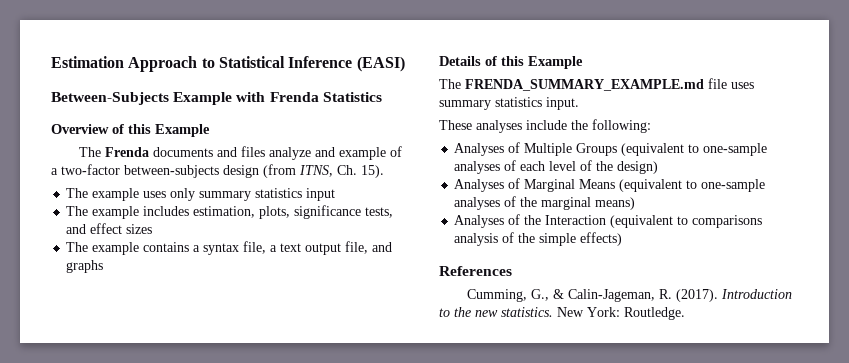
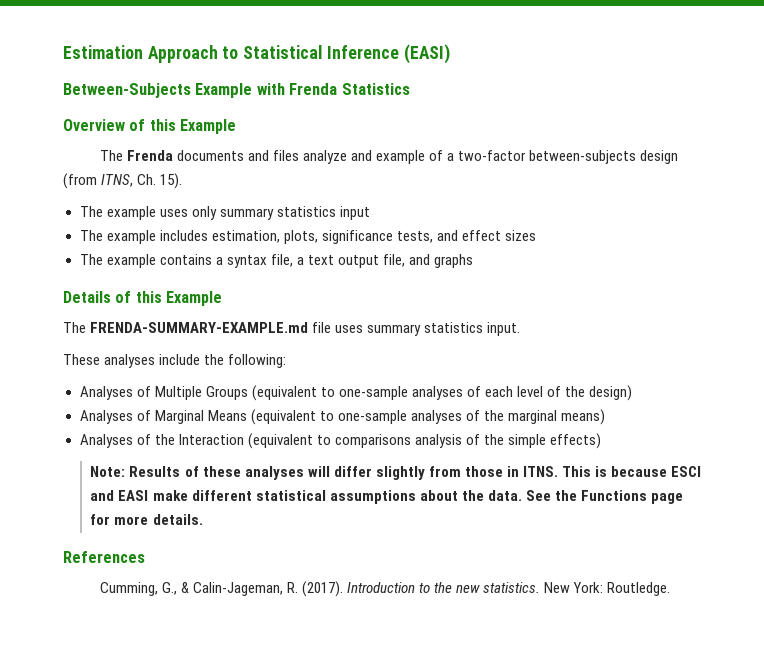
[465,79,704,91] FRENDA_SUMMARY_EXAMPLE.md -> [90,322,309,333] FRENDA-SUMMARY-EXAMPLE.md
(623, 239) none -> [90,466,702,480] [90,490,684,504] [90,514,203,525] // Note: Results of these analyses will differ slightly from those in ITNS. This is because ESCI and EASI make different statistical assumptions about the data. See the Functions page for more details.

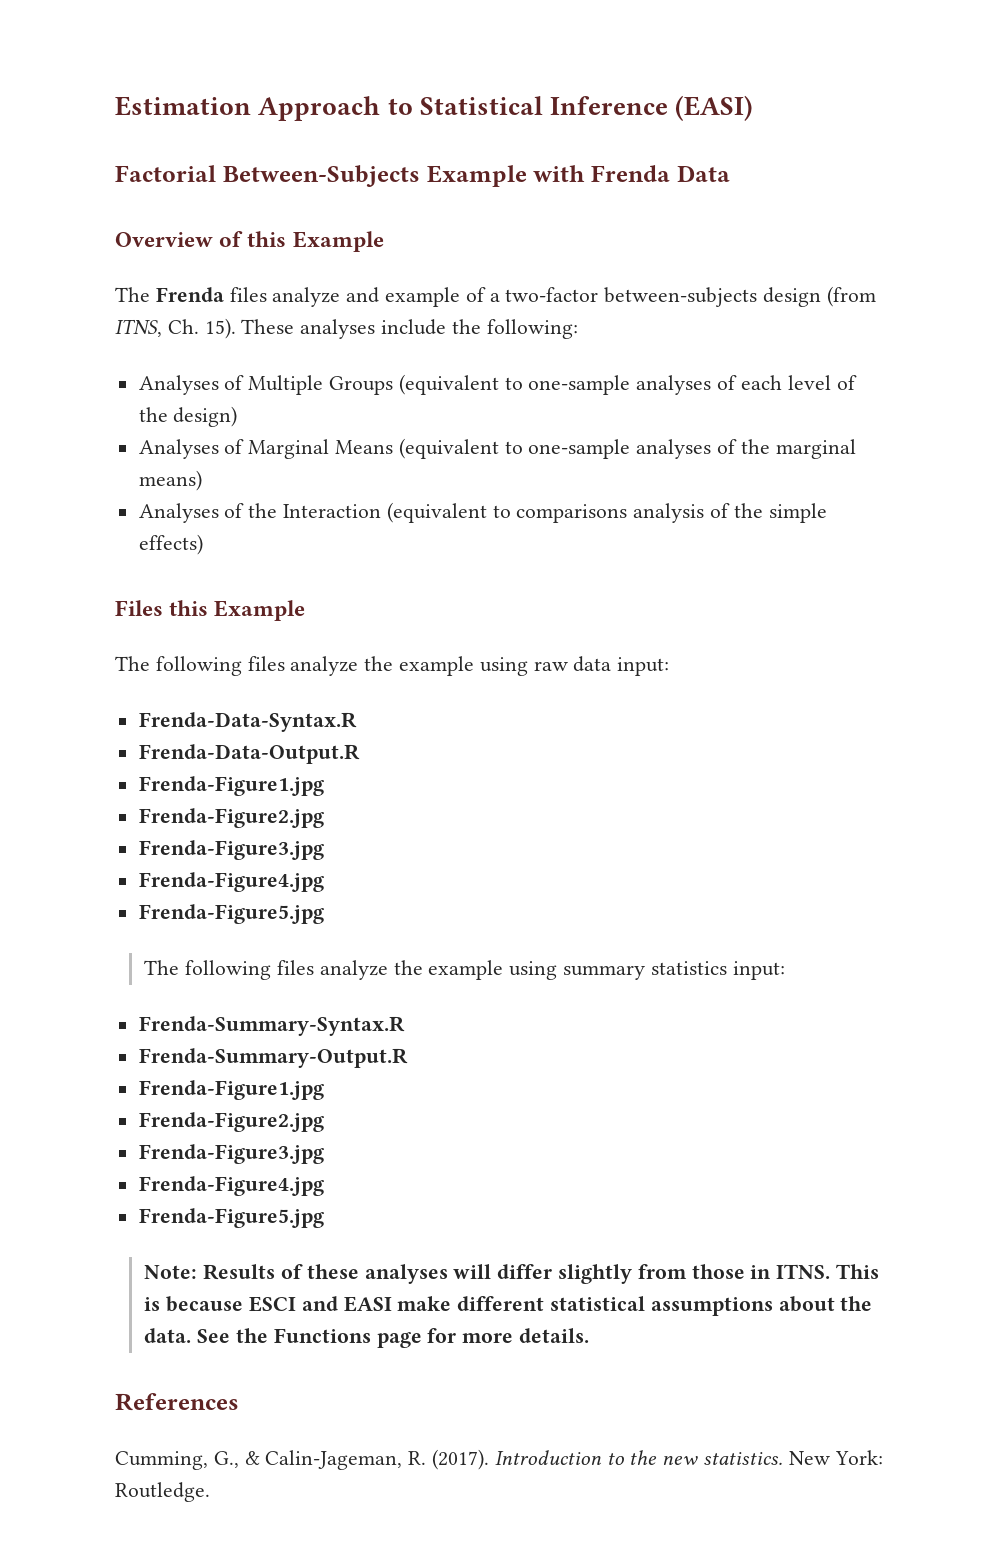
(450, 54) none -> [115,165,216,182] Factorial
[341,83,410,95] Statistics -> [676,165,730,182] Data
[176,150,269,161] documents and -> (224, 294) none
[79,206,370,220] [79,230,536,244] [79,254,474,268] [63,291,222,306] [63,322,521,336] // The example uses only summary statistics input // The example includes estimation, plots, significance tests, and effect sizes // The example contains a syntax file, a text output file, and graphs // Details of this Example // The FRENDA-SUMMARY-EXAMPLE.md file uses summary statistics input. // -> (236, 328) none
(602, 441) none -> [115,600,306,621] [115,656,670,676] [138,712,357,732] [138,744,360,764] [138,776,324,796] [138,808,324,828] [138,840,324,860] [138,872,324,892] [138,904,324,924] [144,960,785,980] [138,1016,405,1036] [138,1048,408,1068] [138,1080,324,1100] [138,1112,324,1132] [138,1144,324,1164] [138,1176,324,1196] [138,1208,324,1228] // Files this Example // The following files analyze the example using raw data input: // Frenda-Data-Syntax.R // Frenda-Data-Output.R // Frenda-Figure1.jpg // Frenda-Figure2.jpg // Frenda-Figure3.jpg // Frenda-Figure4.jpg // Frenda-Figure5.jpg // The following files analyze the example using summary statistics input: // Frenda-Summary-Syntax.R // Frenda-Summary-Output.R // Frenda-Figure1.jpg // Frenda-Figure2.jpg // Frenda-Figure3.jpg // Frenda-Figure4.jpg // Frenda-Figure5.jpg

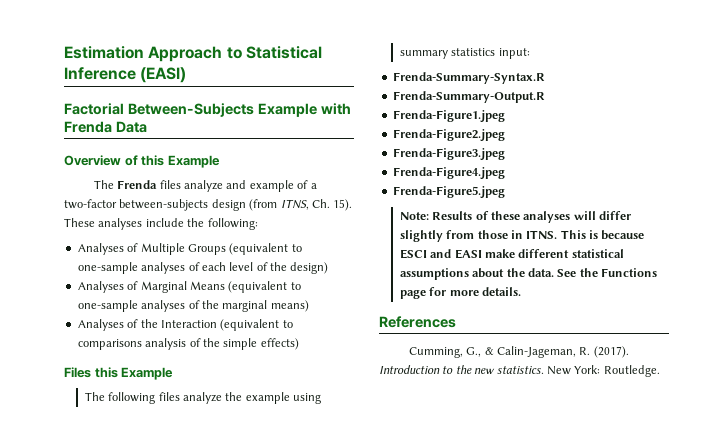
[115,656,670,676] [138,712,357,732] [138,744,360,764] [138,776,324,796] [138,808,324,828] [138,840,324,860] [138,872,324,892] [138,904,324,924] // The following files analyze the example using raw data input: // Frenda-Data-Syntax.R // Frenda-Data-Output.R // Frenda-Figure1.jpg // Frenda-Figure2.jpg // Frenda-Figure3.jpg // Frenda-Figure4.jpg // Frenda-Figure5.jpg -> (174, 373) none
[138,1080,324,1100] [138,1112,324,1132] [138,1144,324,1164] [138,1176,324,1196] [138,1208,324,1228] Frenda-Figure1.jpg // Frenda-Figure2.jpg // Frenda-Figure3.jpg // Frenda-Figure4.jpg // Frenda-Figure5.jpg -> [392,110,505,122] [392,129,505,141] [392,148,505,160] [392,167,505,179] [392,186,505,198] Frenda-Figure1.jpeg // Frenda-Figure2.jpeg // Frenda-Figure3.jpeg // Frenda-Figure4.jpeg // Frenda-Figure5.jpeg

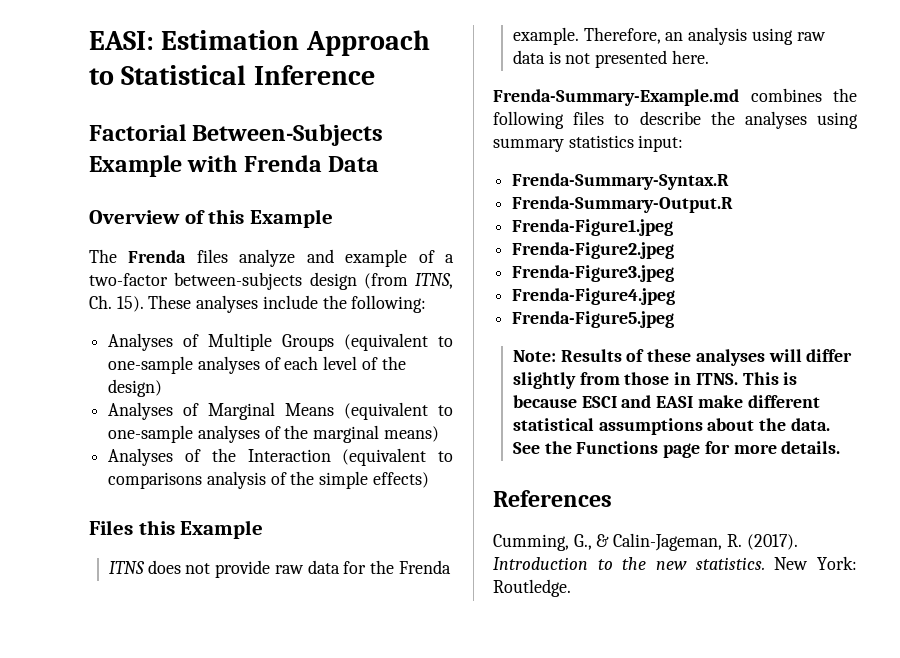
(64, 52) none -> [89,31,154,50] EASI:
[140,67,187,83] (EASI) -> (375, 75) none
[84,392,290,404] The following files analyze the example -> [109,560,451,578] [513,27,826,45] [513,50,709,68] [493,88,857,106] [493,111,807,129] ITNS does not provide raw data for the Frenda example. Therefore, an analysis using raw data is not presented here. // Frenda-Summary-Example.md combines the following files to describe the analyses

